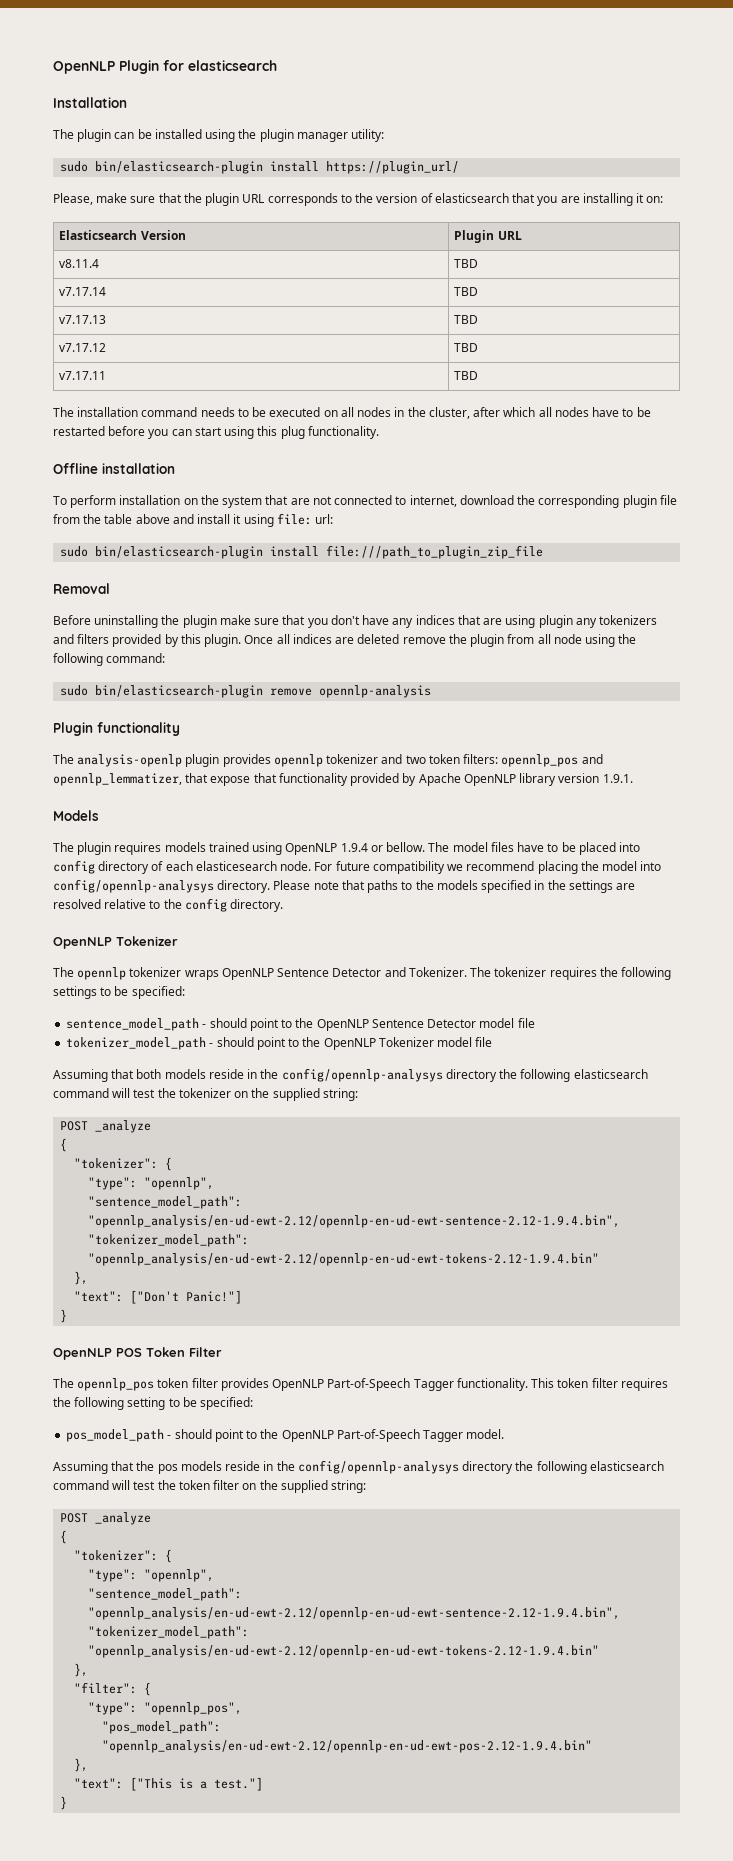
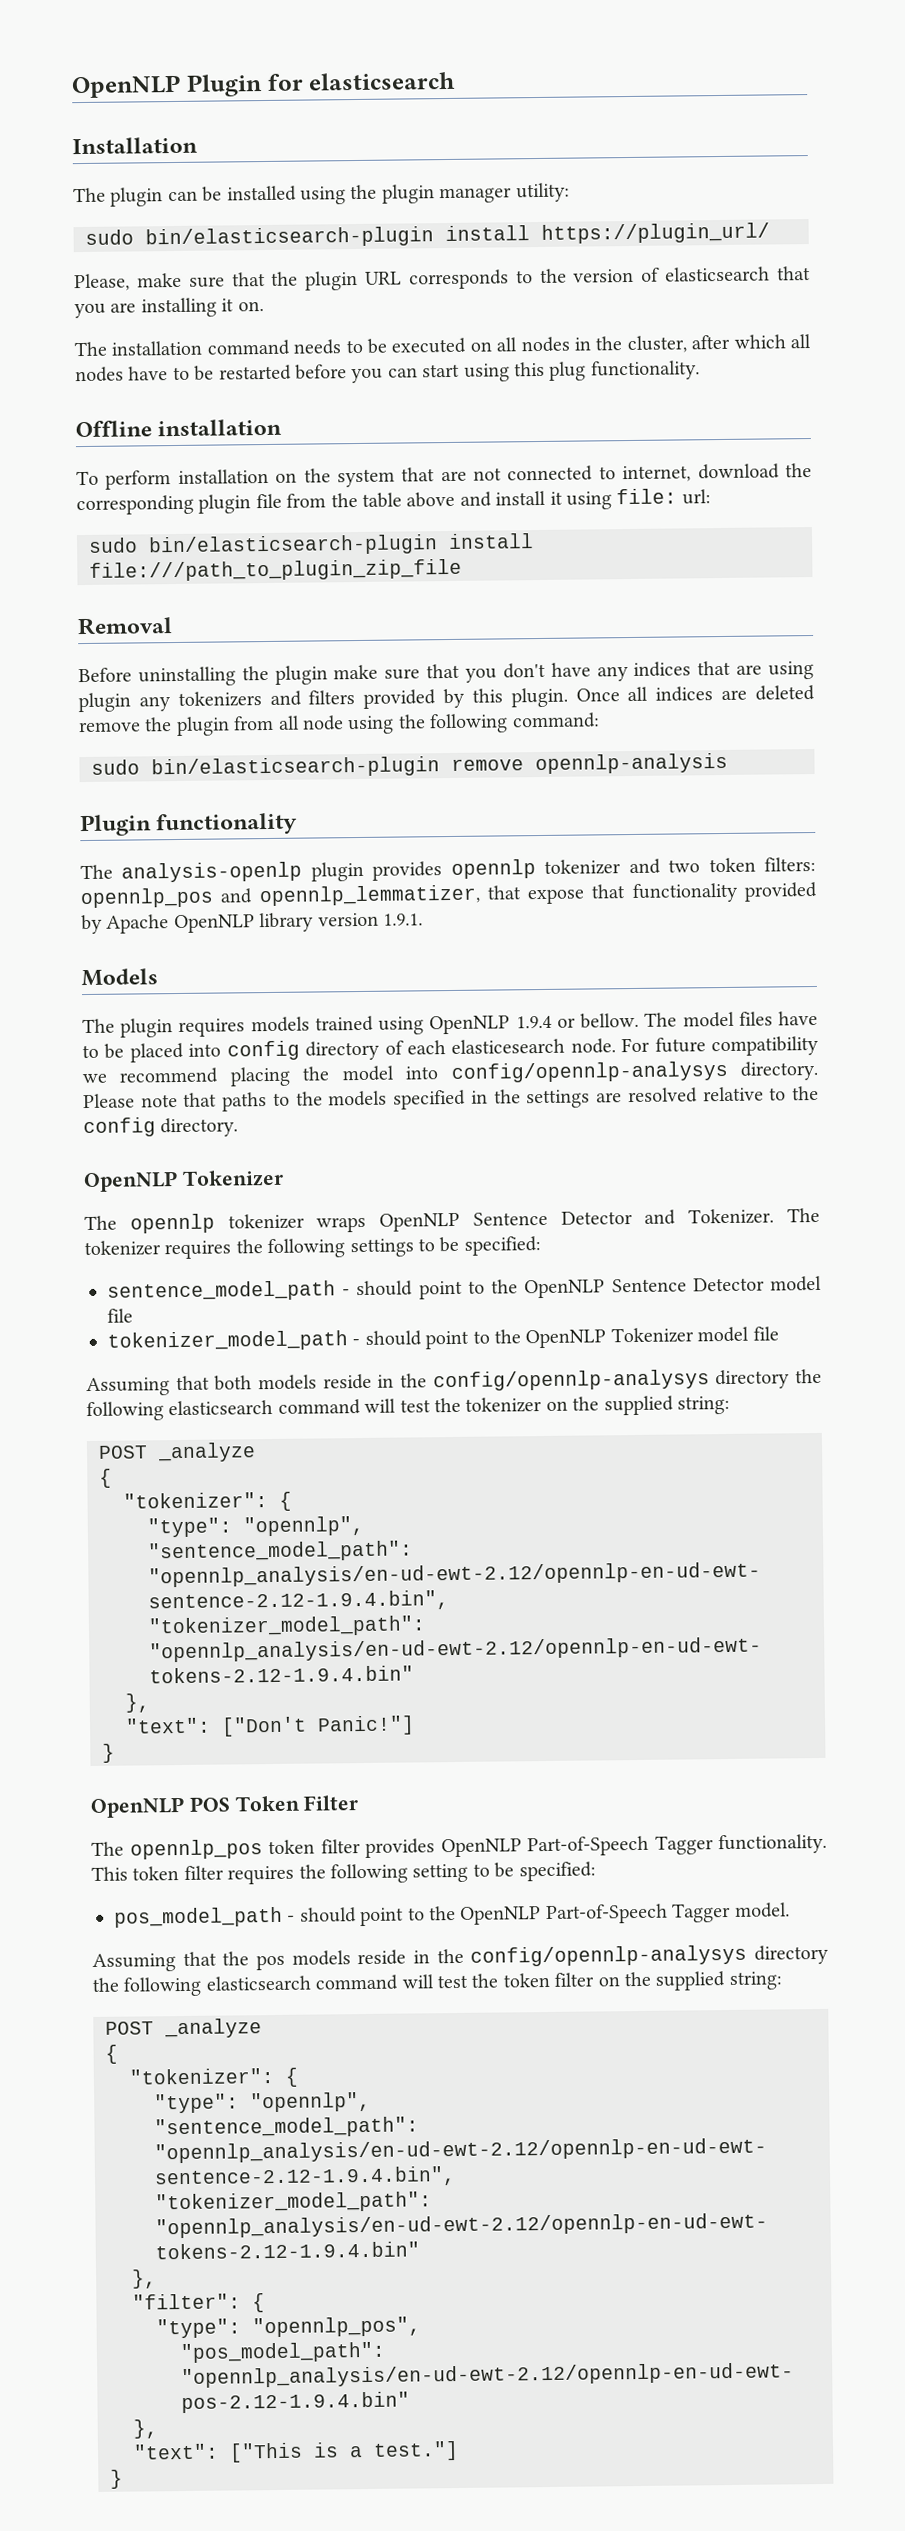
[646,196,664,203] [59,230,186,240] [454,230,522,243] [59,259,100,268] [454,259,479,268] [59,287,107,296] [454,287,479,296] [59,315,107,324] [454,315,479,324] [59,343,107,352] [454,343,479,352] [59,371,107,380] [454,371,479,380] on: // Elasticsearch Version | Plugin URL // v8.11.4 | TBD // v7.17.14 | TBD // v7.17.13 | TBD // v7.17.12 | TBD // v7.17.11 | TBD -> [237,301,264,312] on.

